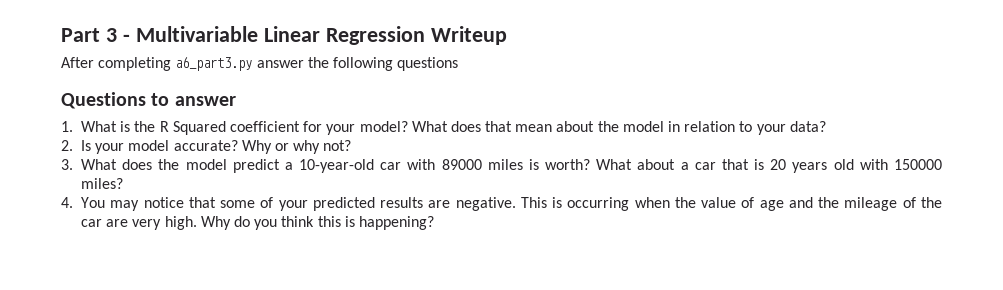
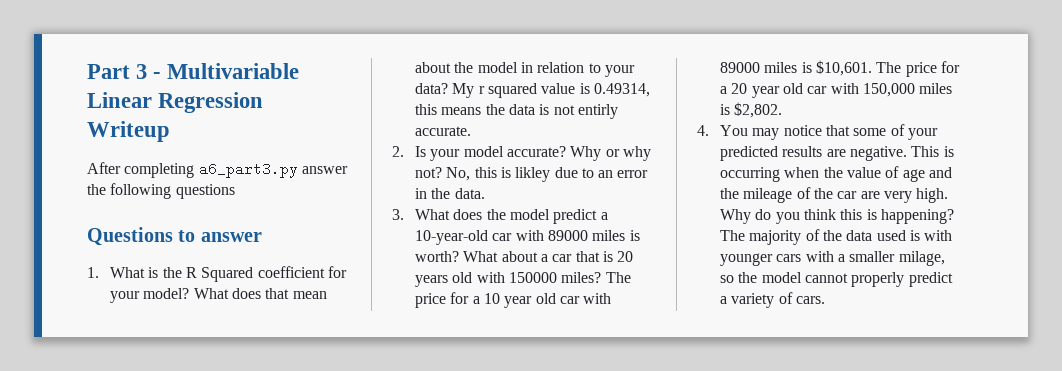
(826, 126) none -> [452,83,650,98] [414,104,618,119] [414,126,471,136] My r squared value is 0.49314, this means the data is not entirly accurate.
(352, 145) none -> [446,167,649,182] [414,188,485,199] No, this is likley due to an error in the data.
(124, 183) none -> [605,272,631,283] [414,292,612,308] [719,60,960,77] [719,83,953,98] [719,102,783,118] The price for a 10 year old car with 89000 miles is $10,601. The price for a 20 year old car with 150,000 miles is $2,802.
(434, 223) none -> [719,229,953,245] [719,251,945,266] [719,272,953,287] [719,292,825,308] The majority of the data used is with younger cars with a smaller milage, so the model cannot properly predict a variety of cars.

